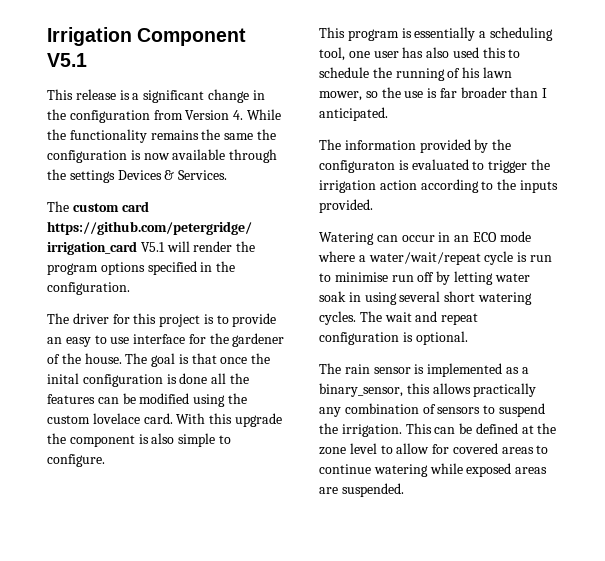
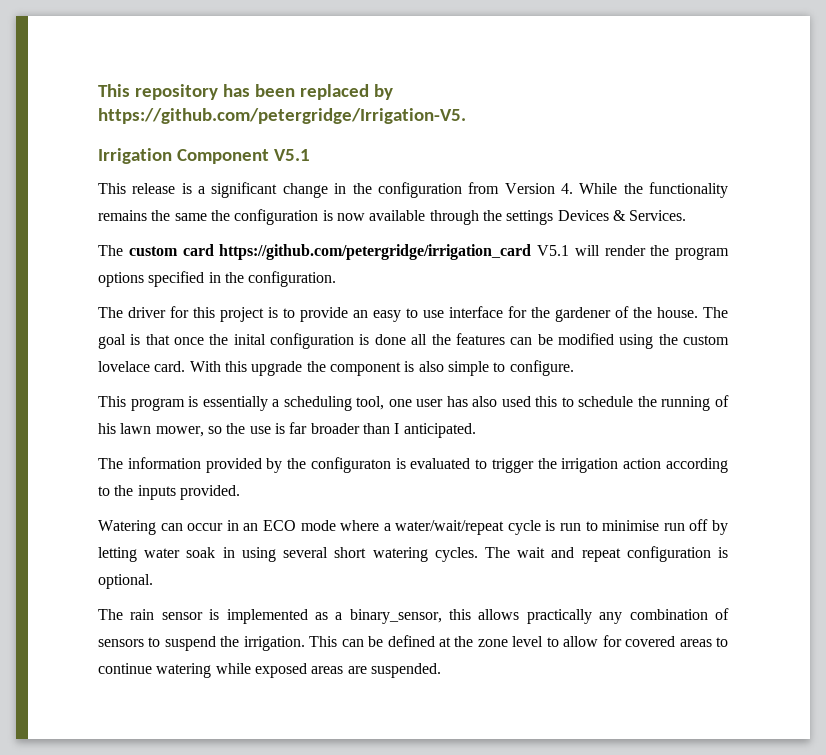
(47, 36) none -> [98,84,393,100] [98,108,466,124] This repository has been replaced by https://github.com/petergridge/Irrigation-V5. //

